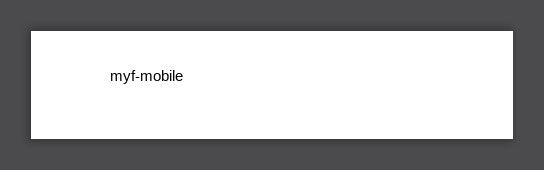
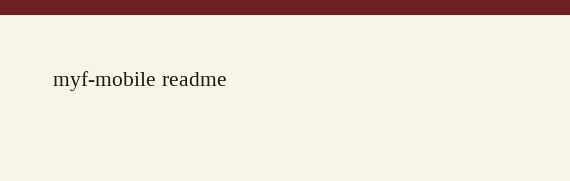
(183, 77) none -> [161,72,227,86] readme

